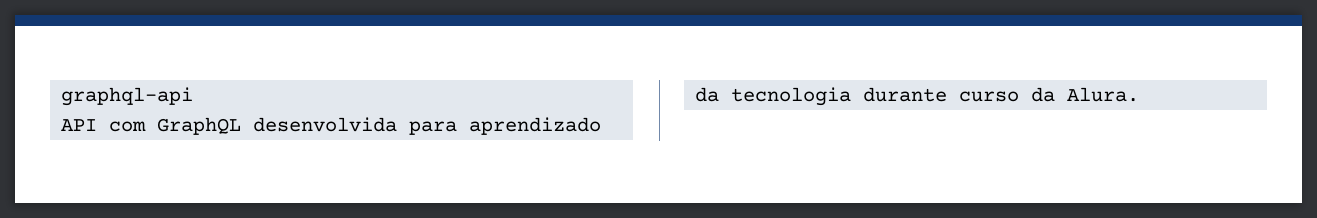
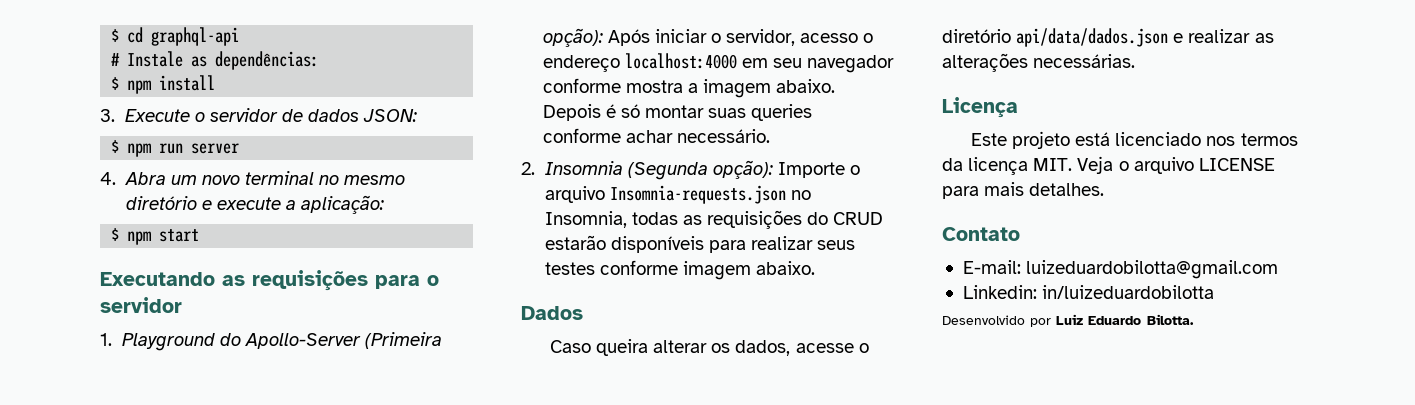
(61, 96) none -> [111,27,144,43] $ cd
[61,117,602,135] [695,87,1140,106] API com GraphQL desenvolvida para aprendizado da tecnologia durante curso da Alura. -> [111,51,320,70] [111,75,216,94] [100,108,418,122] [111,140,240,157] [100,171,406,185] [125,195,385,214] [111,228,200,245] [100,270,439,291] [100,297,182,313] [100,332,442,351] [542,28,874,47] [542,53,895,73] [542,78,836,98] [542,104,813,121] [542,128,770,143] [521,160,861,180] [544,185,811,204] [544,210,884,229] [544,235,856,253] [544,260,815,280] [521,306,583,320] [549,339,869,356] [942,28,1274,47] [942,53,1136,72] [942,97,1018,118] [970,131,1298,149] [942,156,1275,175] [942,182,1105,199] [942,227,1020,241] [962,260,1279,279] [962,285,1215,299] [942,314,1194,327] # Instale as dependências: // $ npm install // 3. Execute o servidor de dados JSON: // $ npm run server // 4. Abra um novo terminal no mesmo diretório e execute a aplicação: // $ npm start // Executando as requisições para o servidor // 1. Playground do Apollo-Server (Primeira opção): Após iniciar o servidor, acesso o endereço localhost:4000 em seu navegador conforme mostra a imagem abaixo. Depois é só montar suas queries conforme achar necessário. // 2. Insomnia (Segunda opção): Importe o arquivo Insomnia-requests.json no Insomnia, todas as requisições do CRUD estarão disponíveis para realizar seus testes conforme imagem abaixo. // Dados // Caso queira alterar os dados, acesse o diretório api/data/dados.json e realizar as alterações necessárias. // Licença // Este projeto está licenciado nos termos da licença MIT. Veja o arquivo LICENSE para mais detalhes. // Contato // E-mail: luizeduardobilotta@gmail.com // Linkedin: in/luizeduardobilotta // Desenvolvido por Luiz Eduardo Bilotta.

